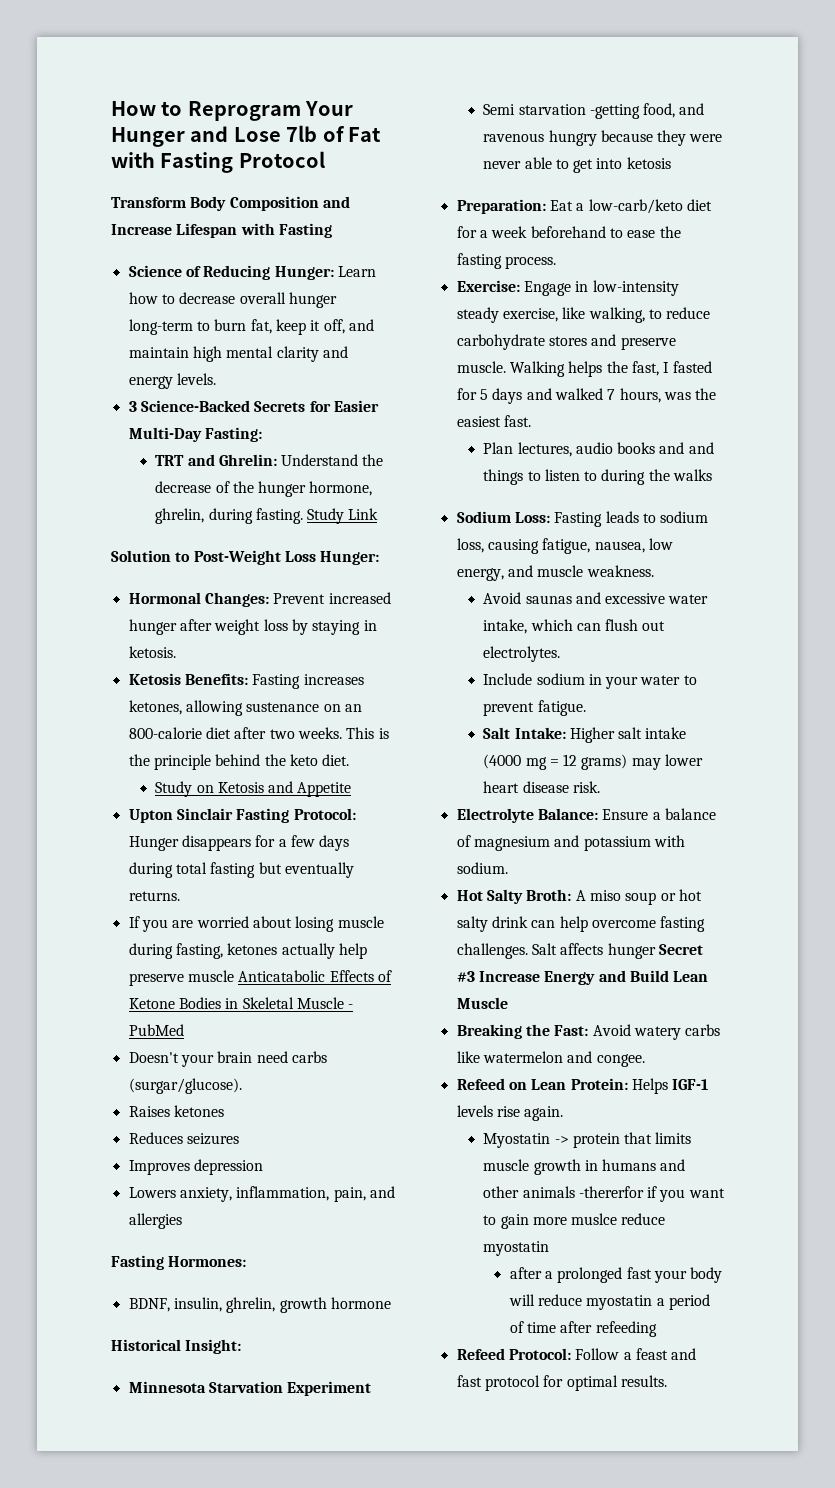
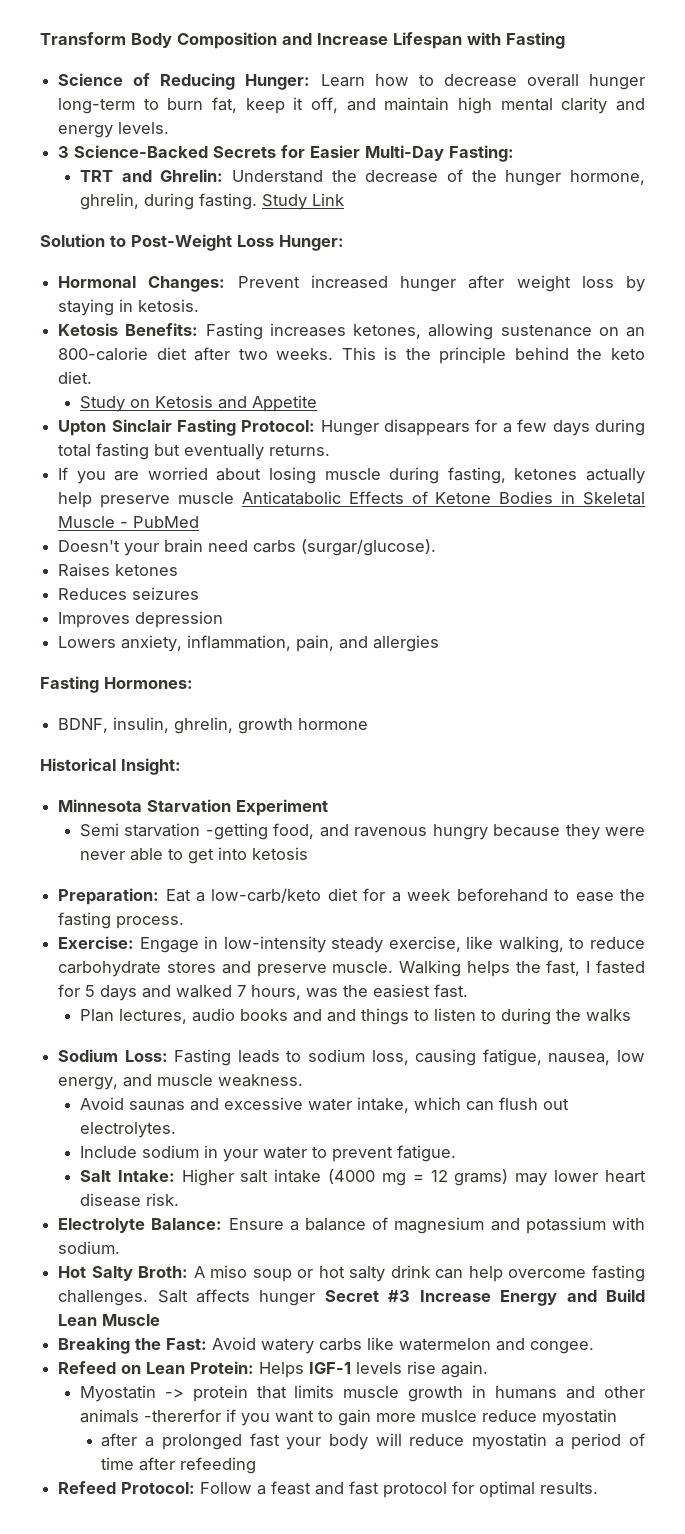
[111,101,354,121] [111,125,381,147] [111,151,325,173] How to Reprogram Your Hunger and Lose 7lb of Fat with Fasting Protocol // -> (40, 38) none

